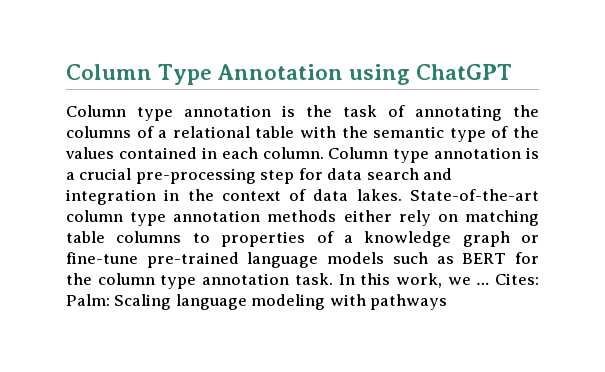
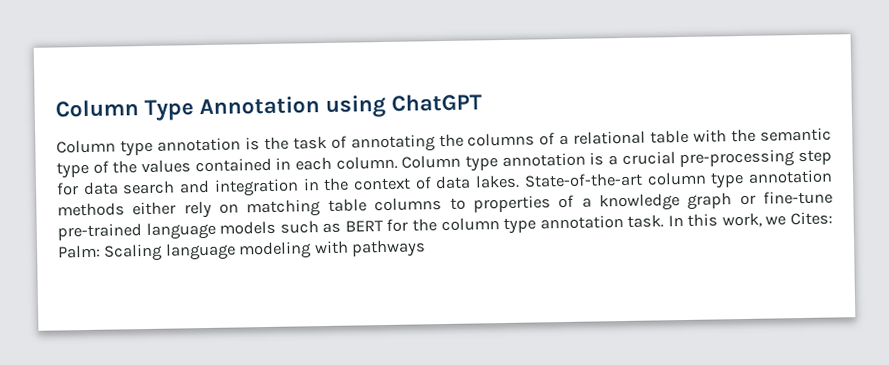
[476,282,490,285] … -> (787, 220) none

